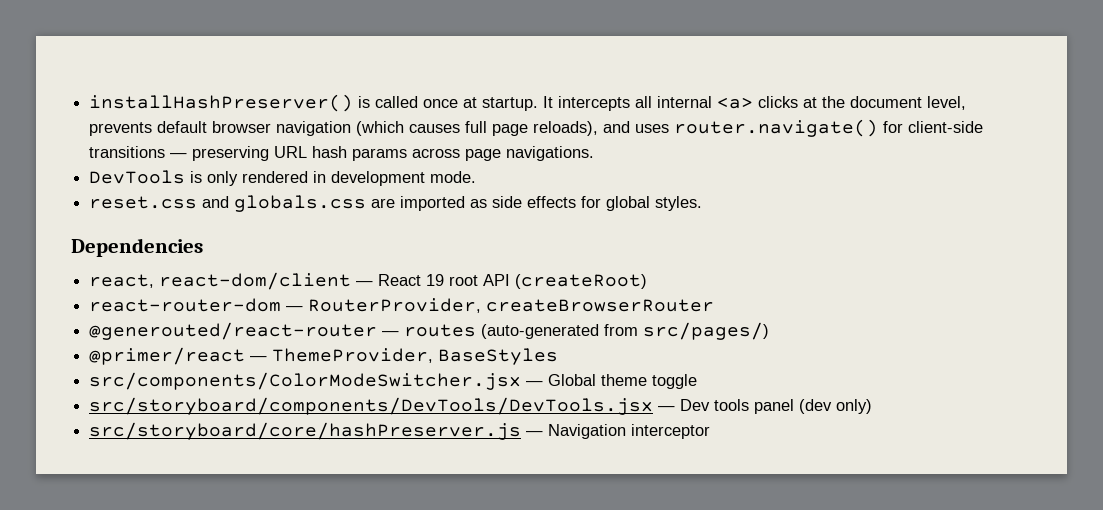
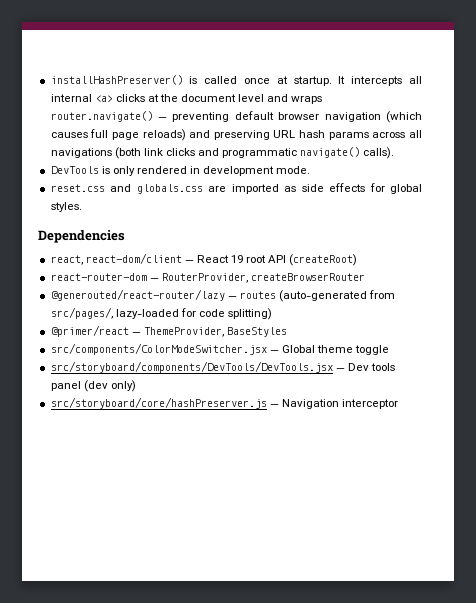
[927,96,967,110] [89,122,153,136] level, prevents -> [238,94,323,104] [50,111,230,122] level and wraps router.navigate() — preventing
[533,119,984,137] [89,146,188,158] reloads), and uses router.navigate() for client-side transitions — -> [142,129,211,141] reloads) and
[465,146,595,161] page navigations. -> [408,130,422,138] [50,147,395,159] all navigations (both link clicks and programmatic navigate() calls).
[89,322,378,340] @generouted/react-router -> [50,289,225,301] @generouted/react-router/lazy
[643,322,770,340] src/pages/) -> [50,307,273,320] src/pages/, lazy-loaded for code splitting)

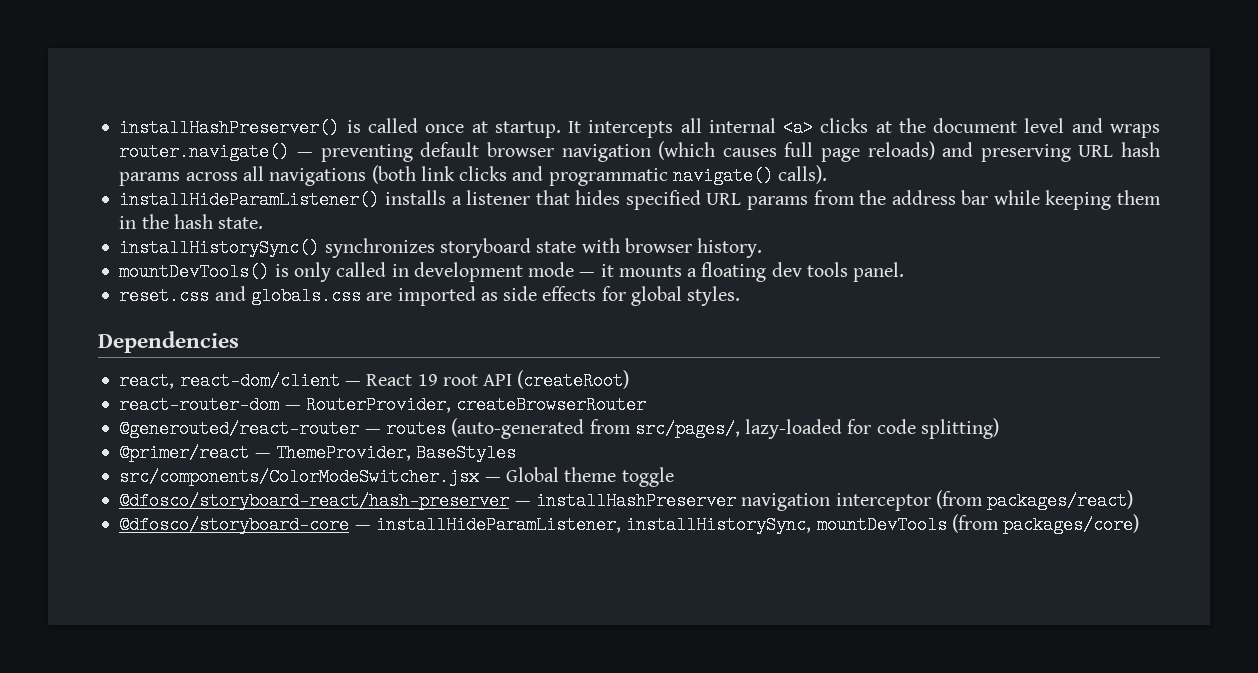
[50,166,99,174] DevTools -> [119,190,1162,210] [119,214,264,229] [119,238,763,258] [119,263,270,281] installHideParamListener() installs a listener that hides specified URL params from the address bar while keeping them in the hash state. // installHistorySync() synchronizes storyboard state with browser history. // mountDevTools()
[136,166,187,174] rendered -> [336,262,387,277] called
[276,166,311,174] mode. -> [528,262,905,282] mode — it mounts a floating dev tools panel.
[50,289,225,301] @generouted/react-router/lazy -> [119,420,360,438] @generouted/react-router
[50,361,395,373] [50,380,136,392] [50,397,398,409] src/storyboard/components/DevTools/DevTools.jsx — Dev tools panel (dev only) // src/storyboard/core/hashPreserver.js — Navigation interceptor -> [119,490,1134,511] [119,514,1140,534] @dfosco/storyboard-react/hash-preserver — installHashPreserver navigation interceptor (from packages/react) // @dfosco/storyboard-core — installHideParamListener, installHistorySync, mountDevTools (from packages/core)

